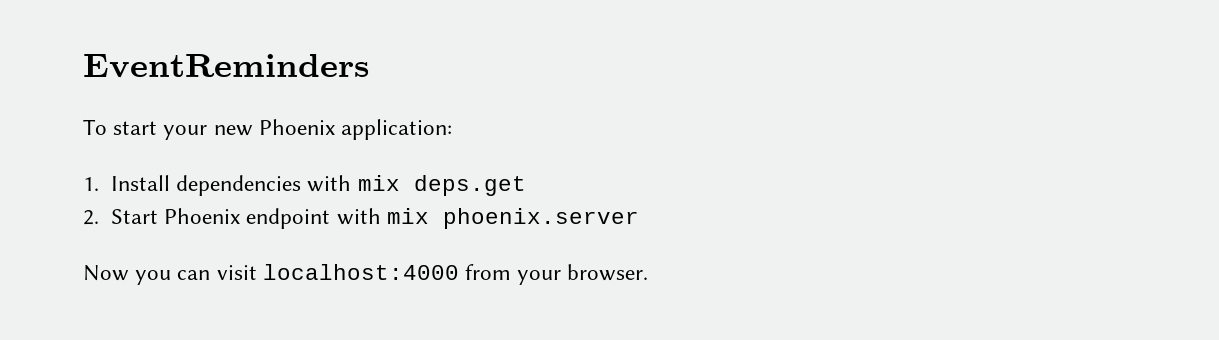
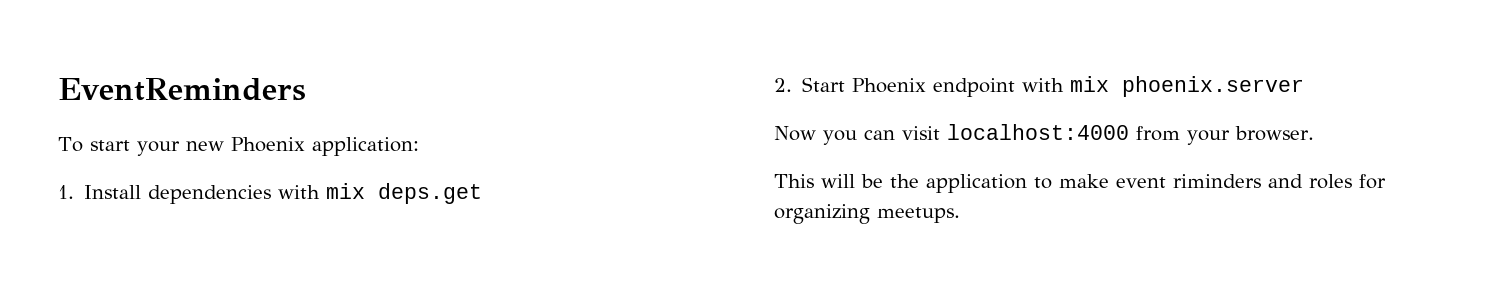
(649, 272) none -> [774,174,1386,193] [774,204,960,224] // This will be the application to make event riminders and roles for organizing meetups.

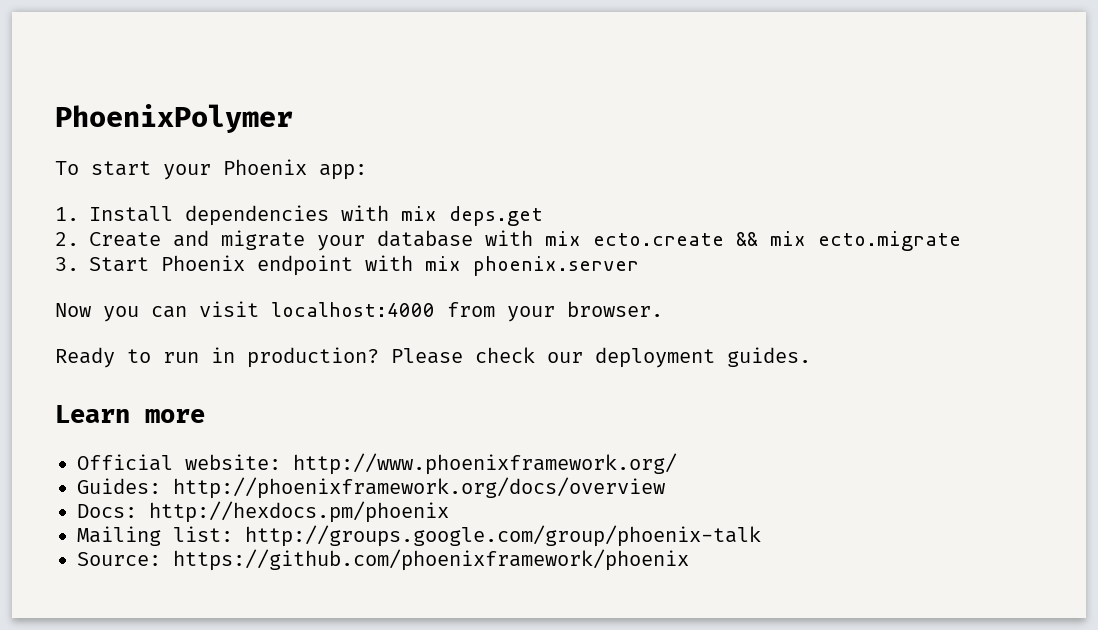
[58,78,306,101] EventReminders -> [55,104,293,133] PhoenixPolymer
[185,137,419,156] new Phoenix application: -> [223,159,367,180] Phoenix app:
(792, 85) none -> [89,230,961,251] [55,257,79,271] Create and migrate your database with mix ecto.create && mix ecto.migrate // 3.
[774,174,1386,193] [774,204,960,224] This will be the application to make event riminders and roles for organizing meetups. -> [55,347,811,368] [55,405,205,423] [77,453,677,475] [77,477,665,499] [77,501,449,523] [77,525,761,547] [77,549,689,571] Ready to run in production? Please check our deployment guides. // Learn more // Official website: http://www.phoenixframework.org/ // Guides: http://phoenixframework.org/docs/overview // Docs: http://hexdocs.pm/phoenix // Mailing list: http://groups.google.com/group/phoenix-talk // Source: https://github.com/phoenixframework/phoenix

